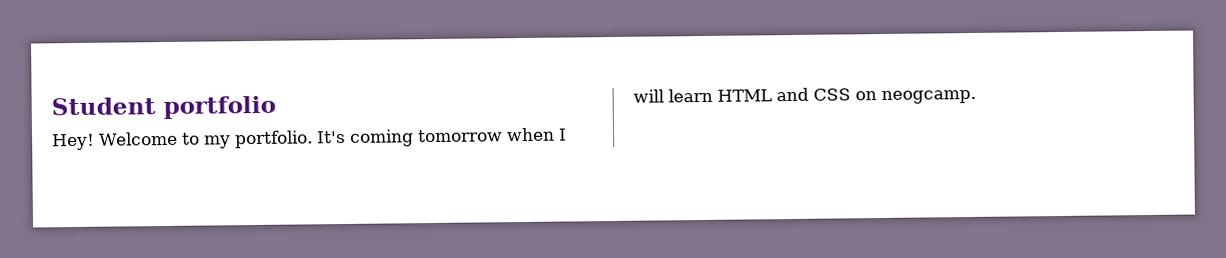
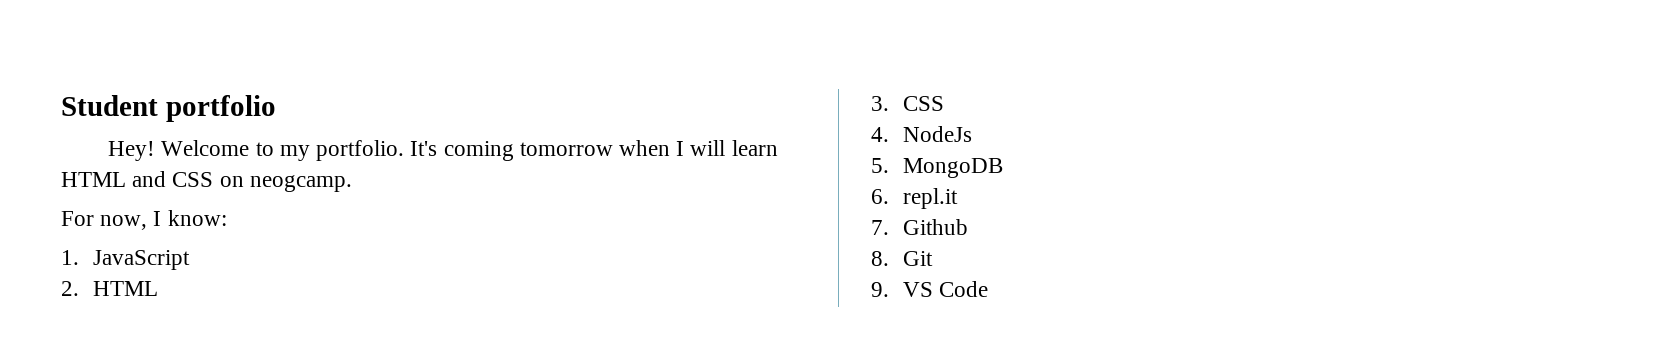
(976, 96) none -> [61,210,227,230] [61,250,190,270] [61,281,158,296] [871,96,944,111] [871,126,972,142] [871,158,1003,178] [871,188,958,209] [871,219,968,235] [871,251,933,266] [871,281,989,297] // For now, I know: // 1. JavaScript // 2. HTML // 3. CSS // 4. NodeJs // 5. MongoDB // 6. repl.it // 7. Github // 8. Git // 9. VS Code

